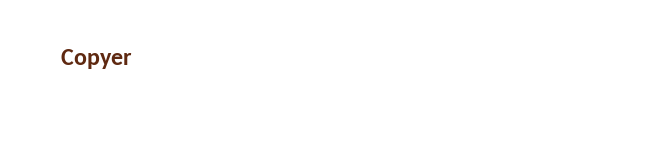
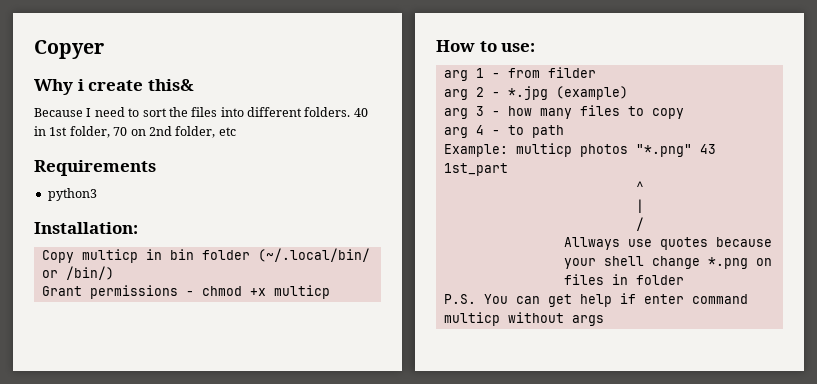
(132, 59) none -> [34,79,194,95] [34,107,368,117] [34,126,236,138] [34,160,156,176] [47,188,97,201] [34,222,138,234] [41,248,370,263] [41,266,114,280] [41,285,330,299] [436,40,536,52] [443,67,596,81] [443,86,628,100] [443,105,684,119] [443,125,564,138] [443,143,716,157] [443,163,508,176] [635,181,644,192] [635,199,644,213] [635,217,644,231] [563,237,772,250] [563,256,772,269] [563,274,684,285] [443,293,748,307] [443,312,604,326] // Why i create this& // Because I need to sort the files into different folders. 40 in 1st folder, 70 on 2nd folder, etc // Requirements // python3 // Installation: // Copy multicp in bin folder (~/.local/bin/ or /bin/) // Grant permissions - chmod +x multicp // How to use: // arg 1 - from filder // arg 2 - *.jpg (example) // arg 3 - how many files to copy // arg 4 - to path // Example: multicp photos "*.png" 43 1st_part // ^ // | // / // Allways use quotes because your shell change *.png on files in folder // P.S. You can get help if enter command multicp without args

